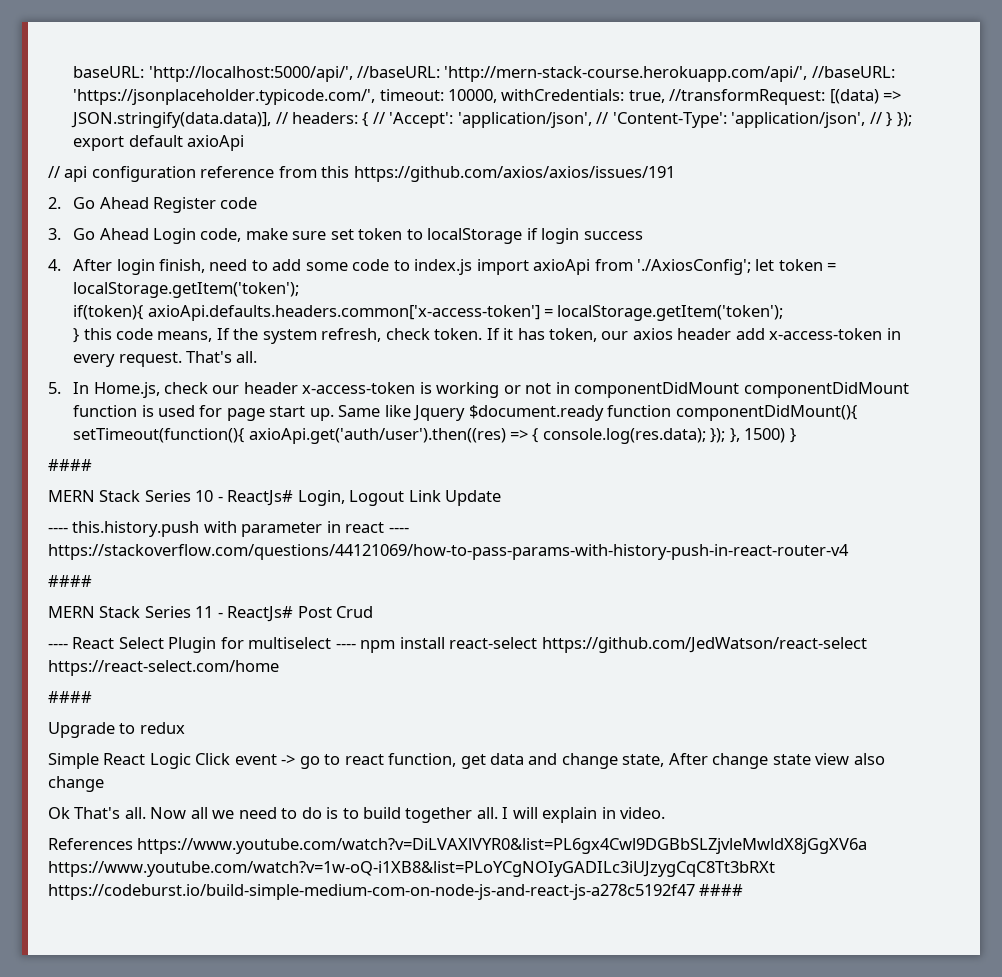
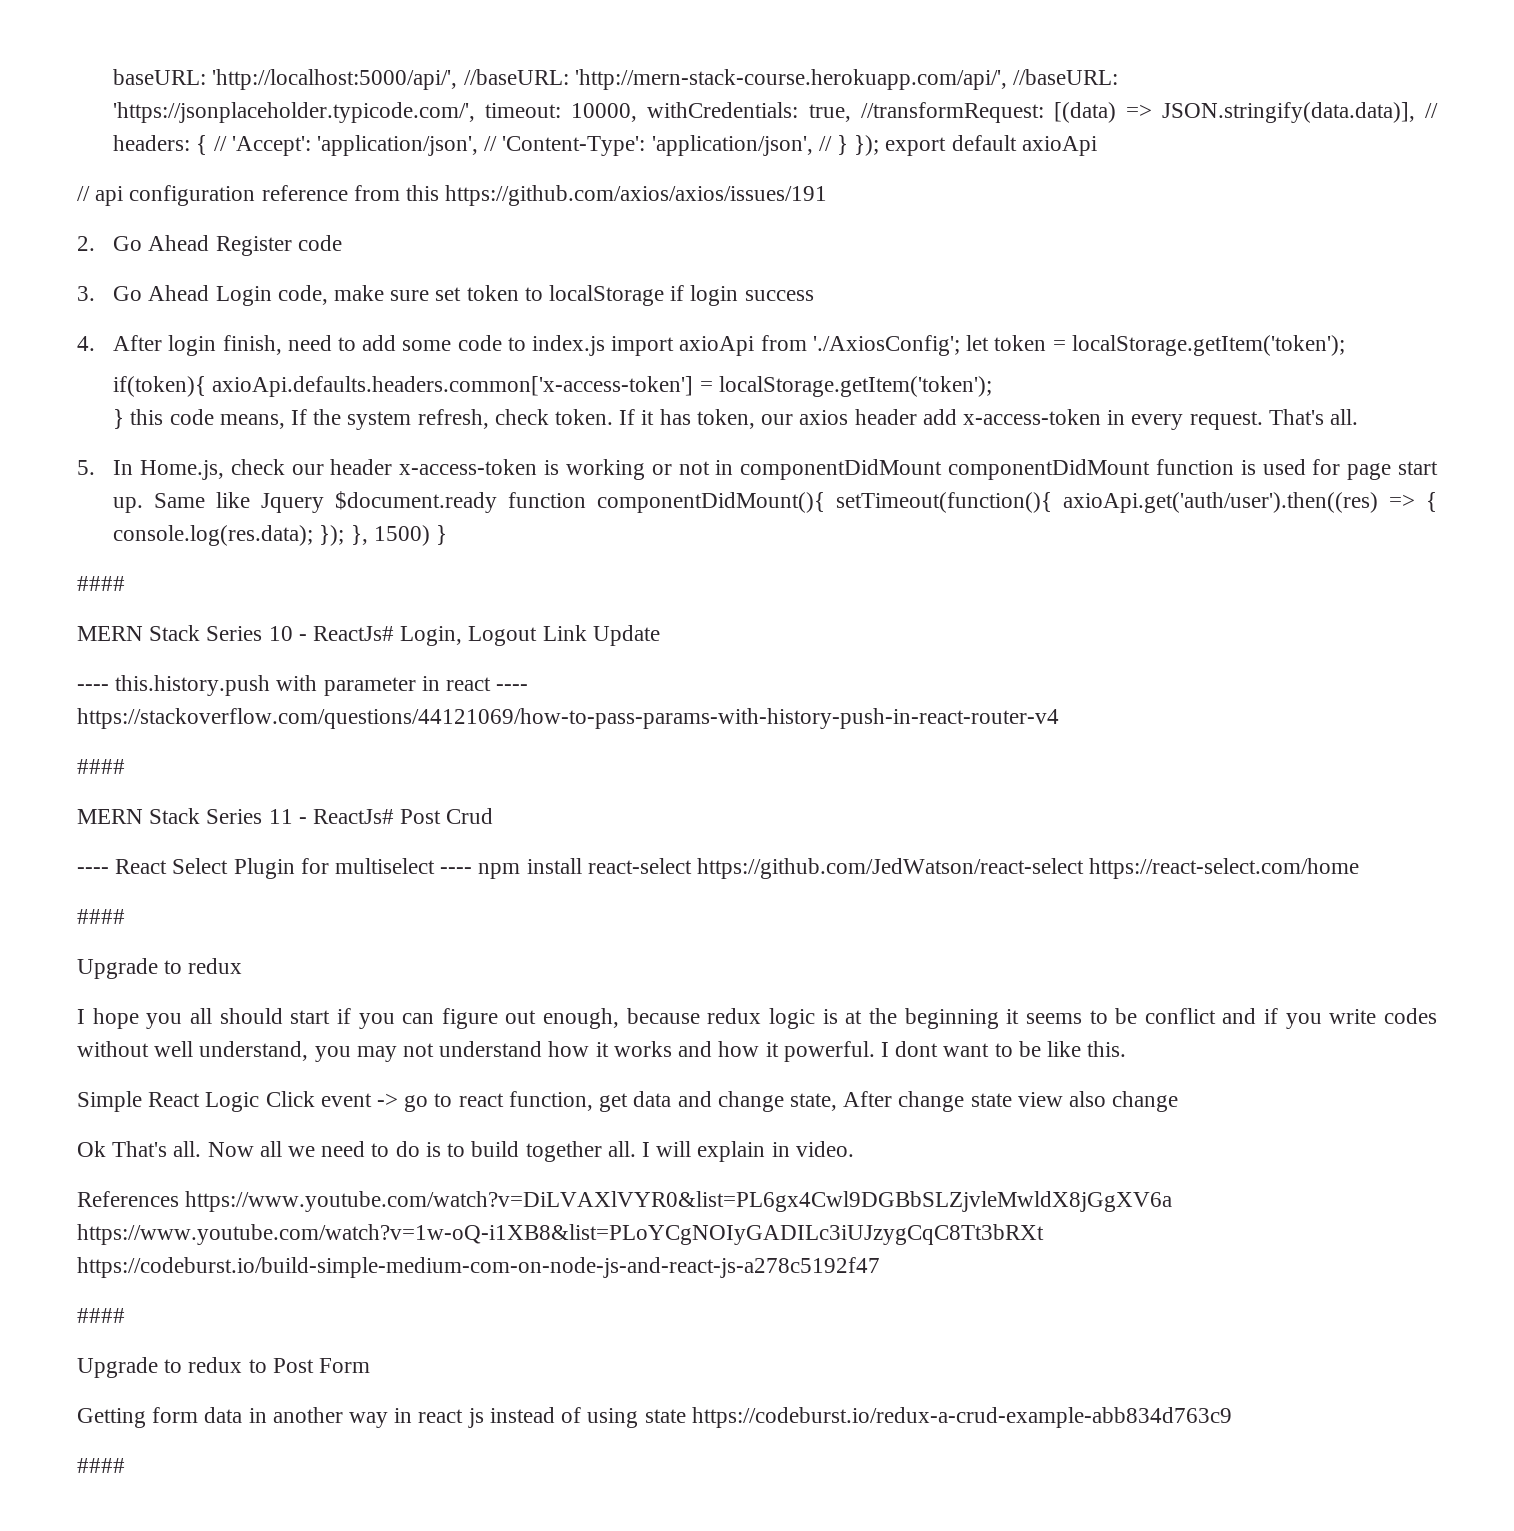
(185, 728) none -> [77,1008,1437,1029] [77,1041,1127,1062] // I hope you all should start if you can figure out enough, because redux logic is at the beginning it seems to be conflict and if you write codes without well understand, you may not understand how it works and how it powerful. I dont want to be like this.
[699,884,744,896] #### -> [77,1308,125,1323] [77,1357,371,1378] [77,1407,1232,1428] [77,1458,125,1473] // #### // Upgrade to redux to Post Form // Getting form data in another way in react js instead of using state https://codeburst.io/redux-a-crud-example-abb834d763c9 // ####

